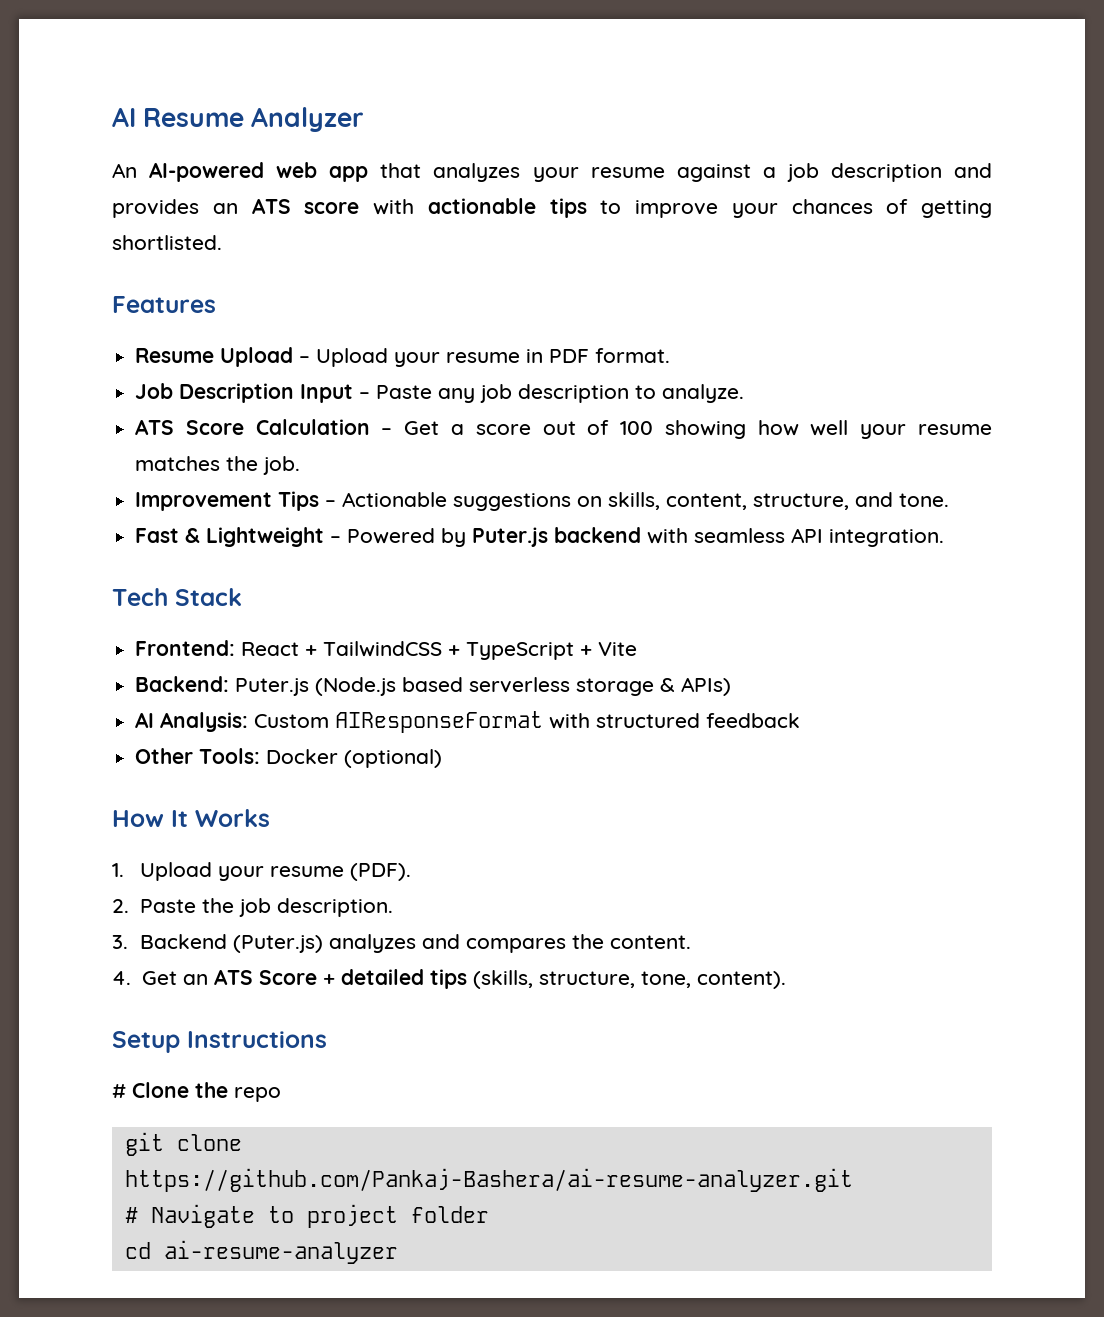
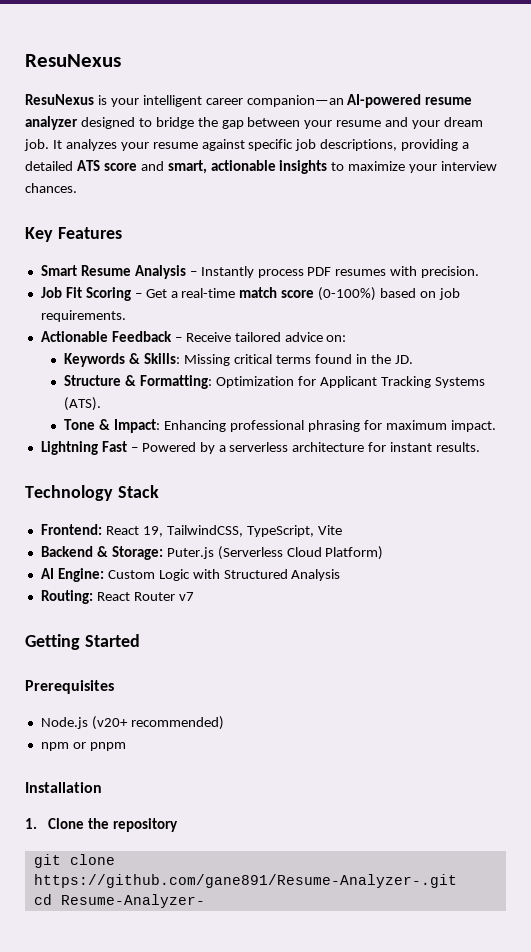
[112,107,365,132] [112,162,993,182] [112,198,992,218] [112,235,222,250] [112,296,216,313] [135,347,671,367] [135,383,745,403] [135,419,992,439] [135,456,301,475] [135,491,950,511] [135,527,945,547] [112,588,242,606] [135,640,638,660] [135,676,732,696] [135,711,801,733] [135,748,443,768] [112,809,270,827] [112,862,411,881] [112,898,393,917] [112,934,691,953] [112,969,786,989] [112,1031,327,1053] [112,1084,126,1098] AI Resume Analyzer // An AI-powered web app that analyzes your resume against a job description and provides an ATS score with actionable tips to improve your chances of getting shortlisted. // Features // Resume Upload – Upload your resume in PDF format. // Job Description Input – Paste any job description to analyze. // ATS Score Calculation – Get a score out of 100 showing how well your resume matches the job. // Improvement Tips – Actionable suggestions on skills, content, structure, and tone. // Fast & Lightweight – Powered by Puter.js backend with seamless API integration. // Tech Stack // Frontend: React + TailwindCSS + TypeScript + Vite // Backend: Puter.js (Node.js based serverless storage & APIs) // AI Analysis: Custom AIResponseFormat with structured feedback // Other Tools: Docker (optional) // How It Works // 1. Upload your resume (PDF). // 2. Paste the job description. // 3. Backend (Puter.js) analyzes and compares the content. // 4. Get an ATS Score + detailed tips (skills, structure, tone, content). // Setup Instructions // # -> [25,54,121,67] [25,94,473,108] [25,116,484,130] [24,139,470,151] [25,160,498,174] [25,183,77,193] [25,227,122,242] [40,265,480,279] [40,287,460,301] [40,310,126,322] [40,331,347,342] [64,353,413,367] [64,375,485,389] [64,397,102,411] [64,419,496,433] [40,441,481,455] [25,485,159,501] [40,524,342,537] [40,546,384,560] [40,568,341,582] [40,590,194,604] [25,634,140,650] [25,680,114,694] [40,716,224,730] [40,742,126,751] [25,782,102,793] [25,818,37,829] ResuNexus // ResuNexus is your intelligent career companion—an AI-powered resume analyzer designed to bridge the gap between your resume and your dream job. It analyzes your resume against specific job descriptions, providing a detailed ATS score and smart, actionable insights to maximize your interview chances. // Key Features // Smart Resume Analysis – Instantly process PDF resumes with precision. // Job Fit Scoring – Get a real-time match score (0-100%) based on job requirements. // Actionable Feedback – Receive tailored advice on: // Keywords & Skills: Missing critical terms found in the JD. // Structure & Formatting: Optimization for Applicant Tracking Systems (ATS). // Tone & Impact: Enhancing professional phrasing for maximum impact. // Lightning Fast – Powered by a serverless architecture for instant results. // Technology Stack // Frontend: React 19, TailwindCSS, TypeScript, Vite // Backend & Storage: Puter.js (Serverless Cloud Platform) // AI Engine: Custom Logic with Structured Analysis // Routing: React Router v7 // Getting Started // Prerequisites // Node.js (v20+ recommended) // npm or pnpm // Installation // 1.
[234,1087,281,1102] repo -> [113,818,179,832] repository
[124,1168,853,1192] [124,1204,489,1228] https://github.com/Pankaj-Bashera/ai-resume-analyzer.git // # Navigate to project folder -> [33,874,457,888] https://github.com/gane891/Resume-Analyzer-.git
[163,1240,398,1264] ai-resume-analyzer -> [60,894,205,908] Resume-Analyzer-

